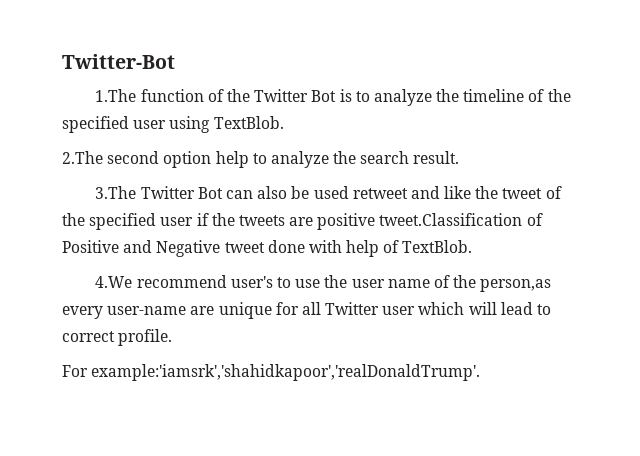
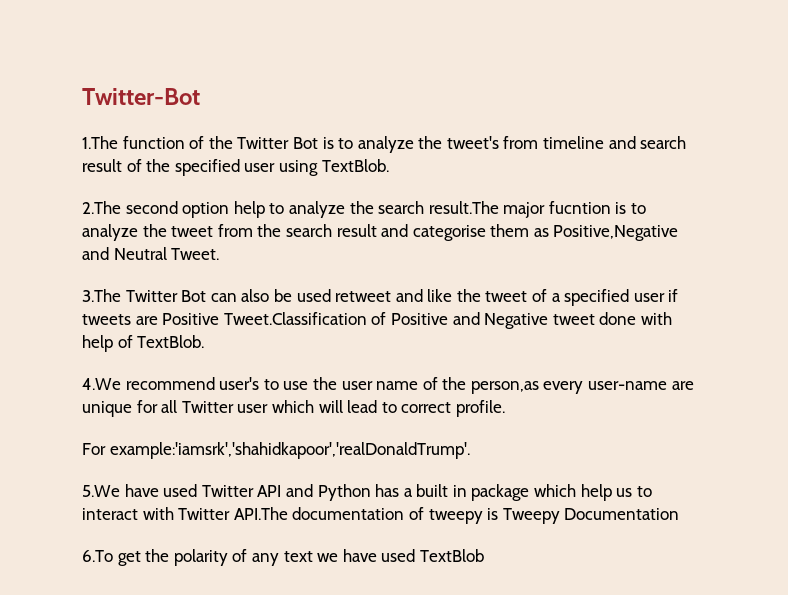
[463,89,525,102] timeline -> [446,136,687,149] [82,159,122,172] tweet's from timeline and search result
[413,151,460,164] result. -> [428,201,647,218] [82,224,679,241] [82,247,220,260] result.The major fucntion is to analyze the tweet from the search result and categorise them as Positive,Negative and Neutral Tweet.
[62,213,85,226] the -> [551,293,561,302] a
[211,213,235,226] the -> (679, 295) none
[317,213,523,230] positive tweet.Classification -> [162,312,367,325] Positive Tweet.Classification
(481, 372) none -> [82,484,652,501] [82,507,680,524] [82,549,484,566] // 5.We have used Twitter API and Python has a built in package which help us to interact with Twitter API.The documentation of tweepy is Tweepy Documentation // 6.To get the polarity of any text we have used TextBlob

